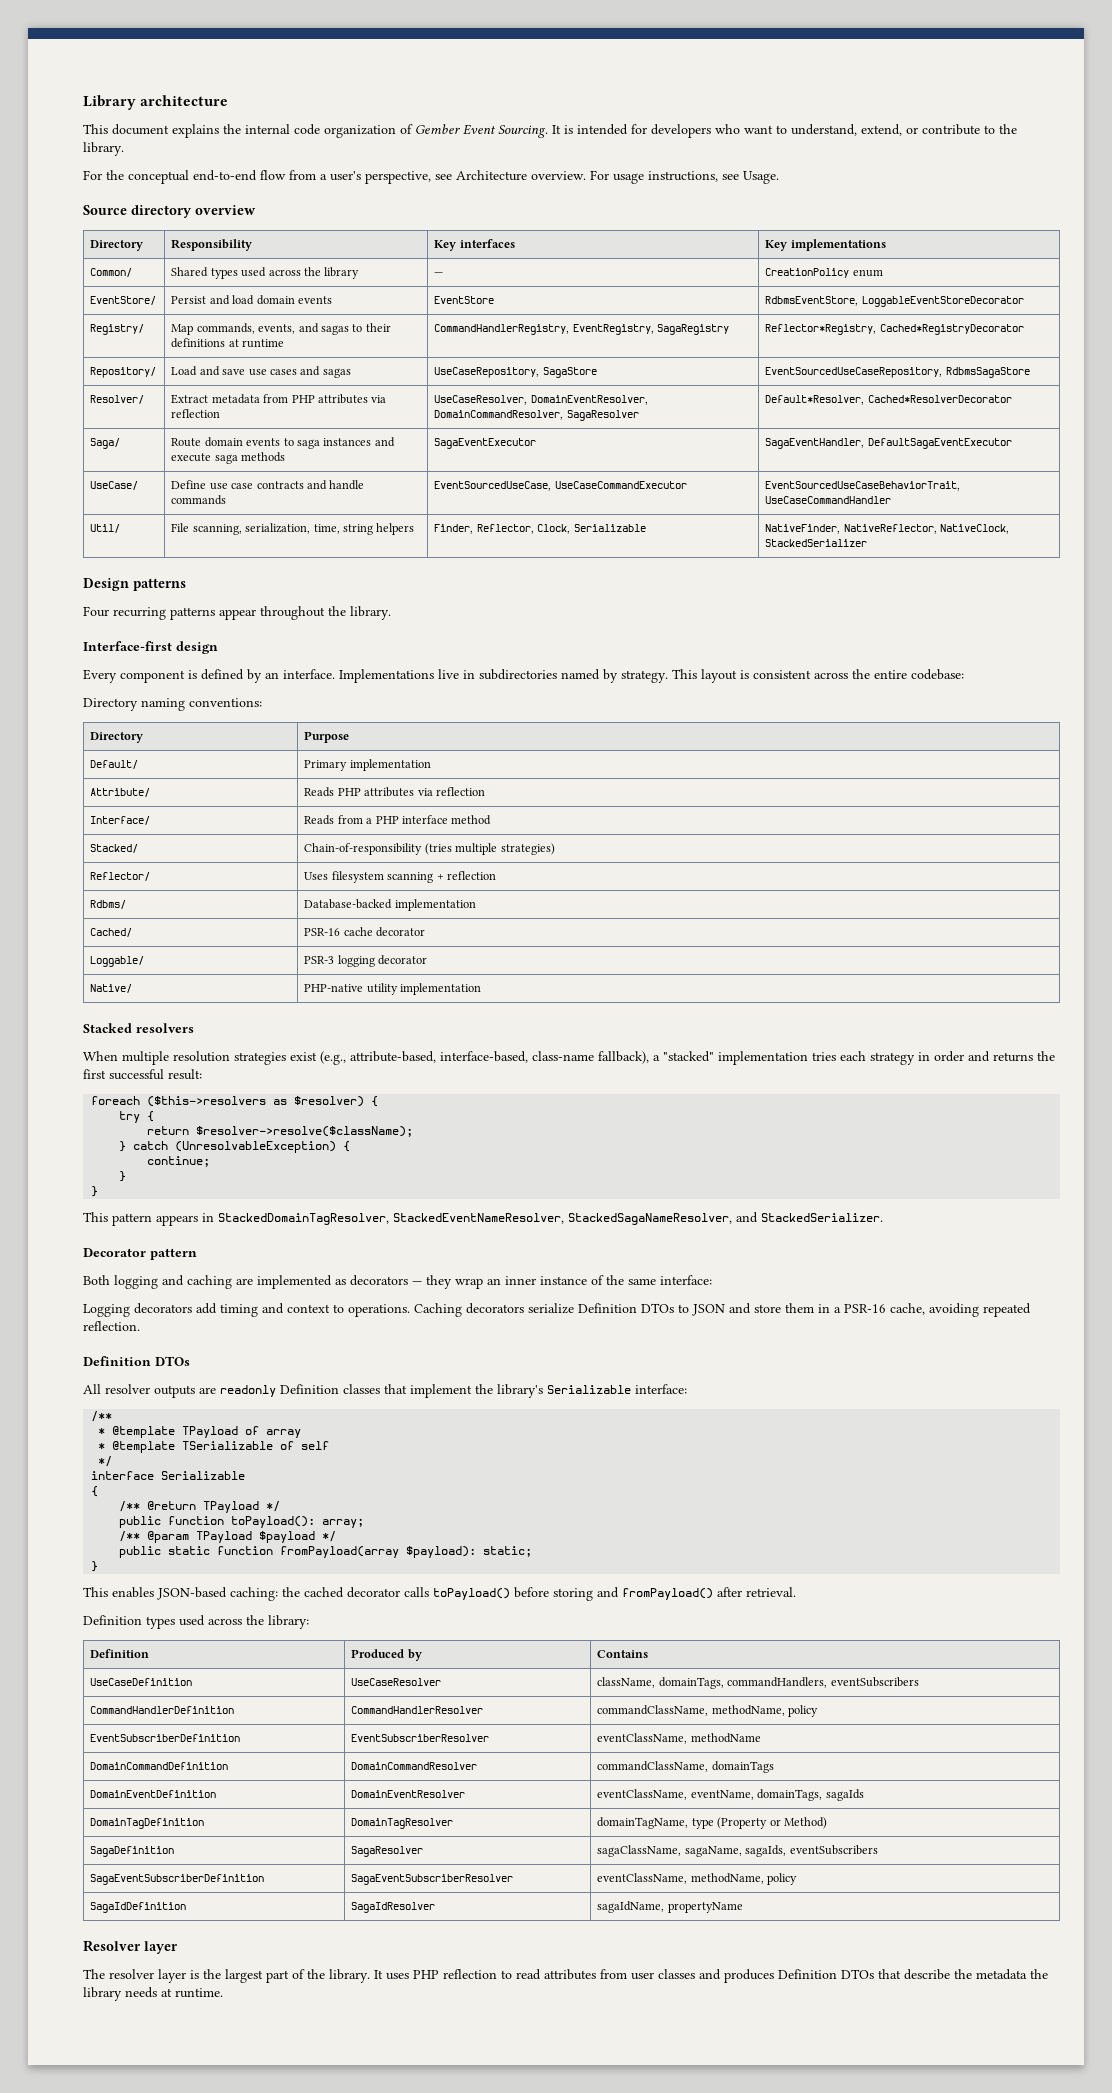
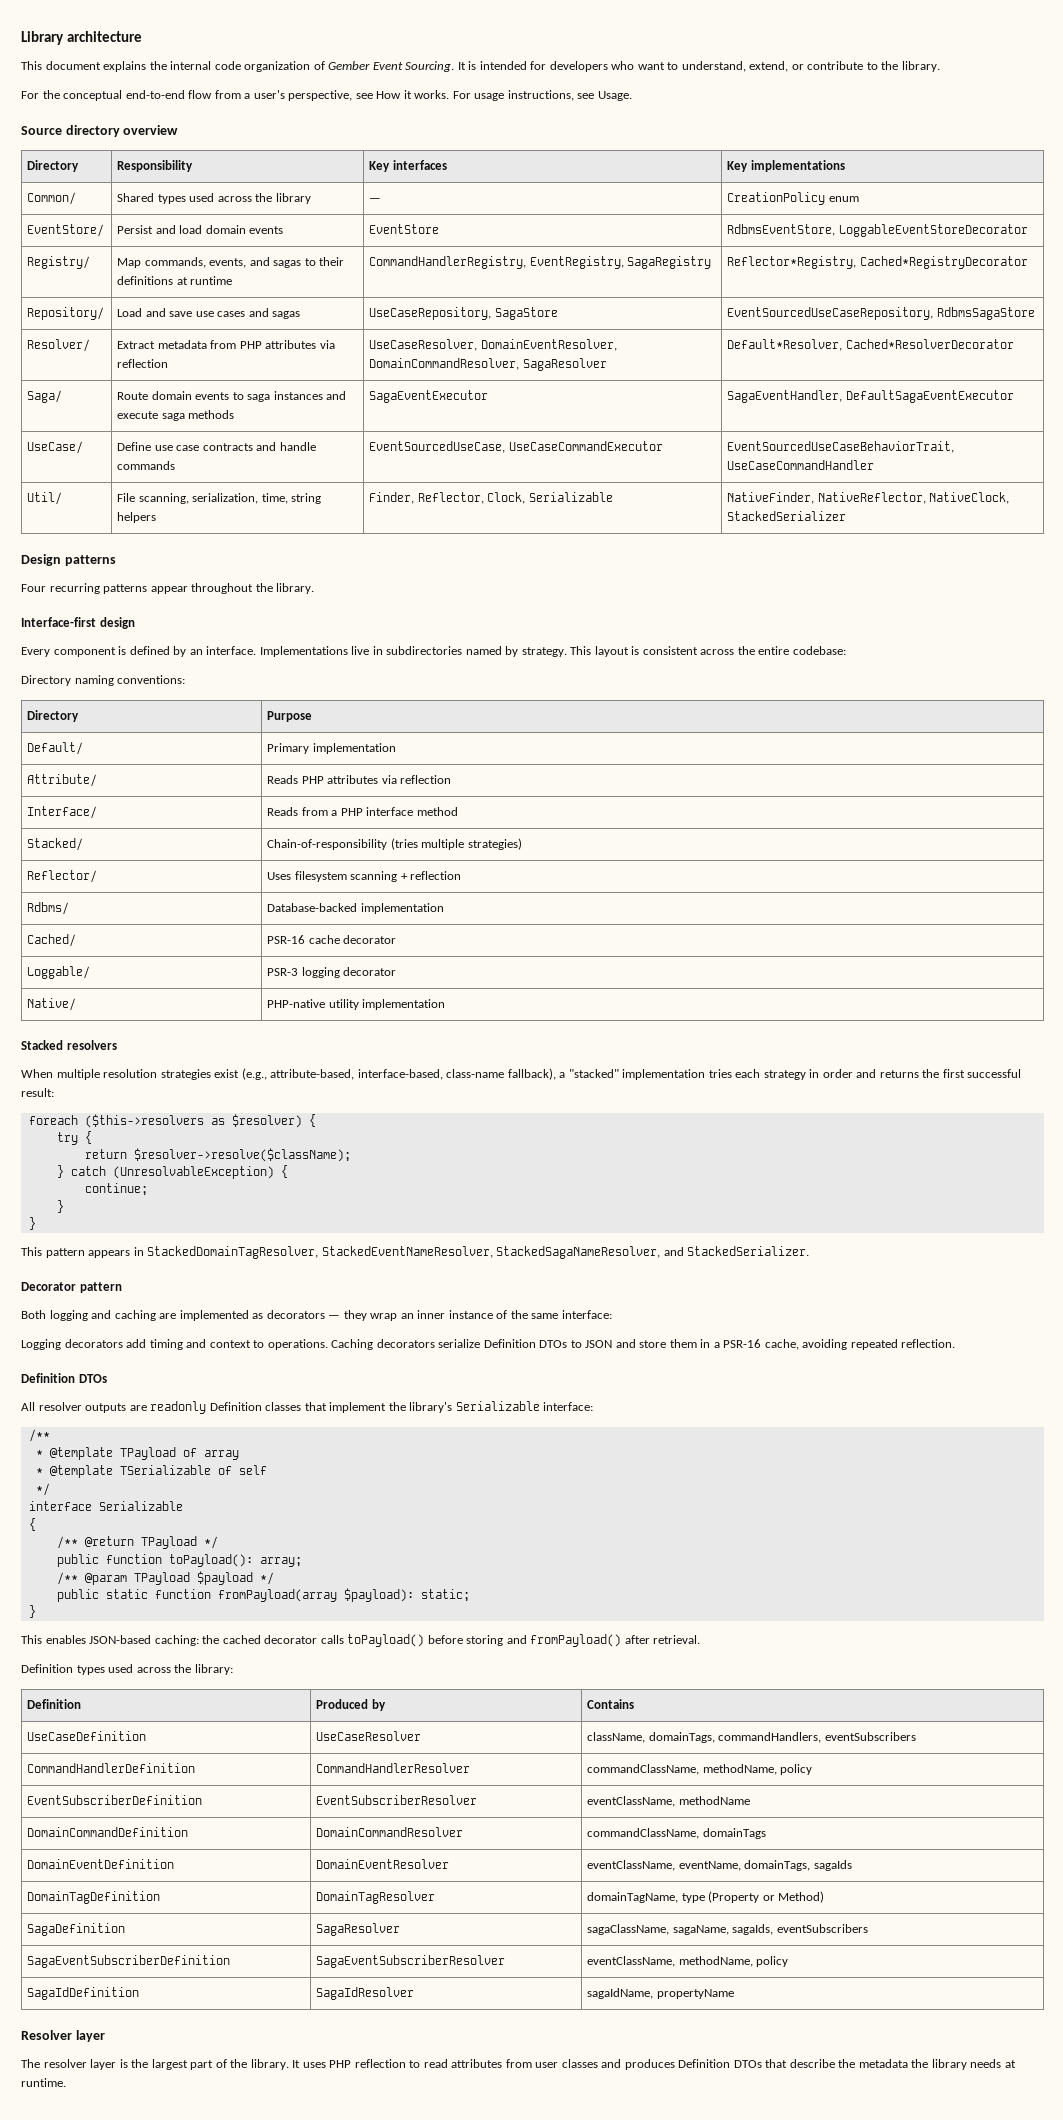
[456,170,586,181] Architecture overview. -> [376,90,450,99] How it works.

